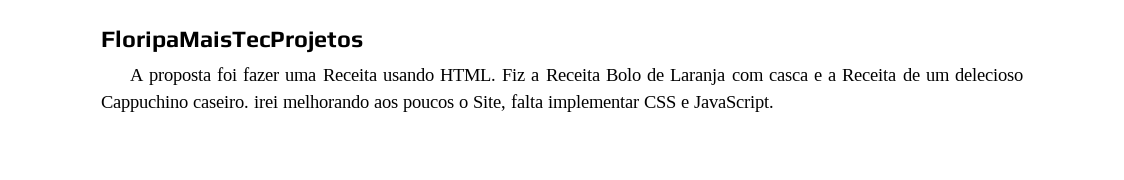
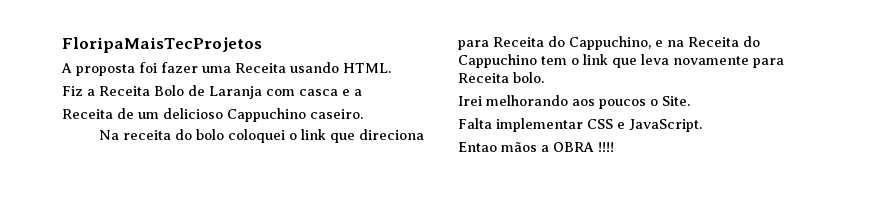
(497, 75) none -> (391, 68) //
(837, 76) none -> (362, 92) //
[954,68,1023,81] delecioso -> [163,108,223,119] delicioso
[254,96,278,108] irei -> [98,129,424,143] [458,36,760,50] [458,54,784,68] [458,72,544,83] [458,96,482,106] // Na receita do bolo coloquei o link que direciona para Receita do Cappuchino, e na Receita do Cappuchino tem o link que leva novamente para Receita bolo. // Irei
[473,94,543,111] Site, falta -> [662,96,690,106] [458,118,492,129] Site. // Falta
(774, 104) none -> [458,142,614,152] // Entao mãos a OBRA !!!!

